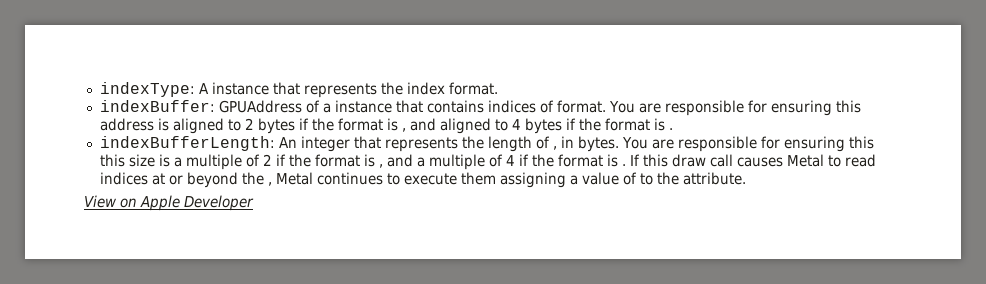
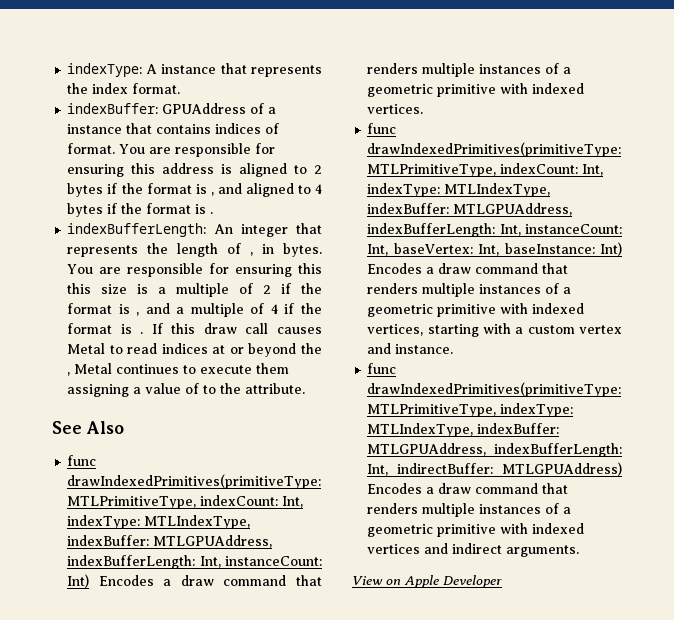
(746, 178) none -> [52,421,124,434] [67,455,97,466] [67,474,322,489] [67,495,304,509] [67,515,251,529] [67,535,273,548] [67,555,322,569] [67,574,322,588] [367,63,572,77] [367,83,585,97] [367,104,424,114] [367,123,397,134] [367,142,622,157] [367,163,604,177] [367,183,551,197] [367,203,573,216] [367,223,622,237] [367,242,622,256] [367,263,569,274] [367,283,572,297] [367,303,585,317] [367,323,622,337] [367,343,454,354] [367,363,397,374] [367,382,622,397] [367,403,574,417] [367,423,560,437] [367,443,622,457] [367,462,622,476] [367,483,569,494] [367,503,572,517] [367,523,585,537] [367,543,580,557] // See Also // func drawIndexedPrimitives(primitiveType: MTLPrimitiveType, indexCount: Int, indexType: MTLIndexType, indexBuffer: MTLGPUAddress, indexBufferLength: Int, instanceCount: Int) Encodes a draw command that renders multiple instances of a geometric primitive with indexed vertices. // func drawIndexedPrimitives(primitiveType: MTLPrimitiveType, indexCount: Int, indexType: MTLIndexType, indexBuffer: MTLGPUAddress, indexBufferLength: Int, instanceCount: Int, baseVertex: Int, baseInstance: Int) Encodes a draw command that renders multiple instances of a geometric primitive with indexed vertices, starting with a custom vertex and instance. // func drawIndexedPrimitives(primitiveType: MTLPrimitiveType, indexType: MTLIndexType, indexBuffer: MTLGPUAddress, indexBufferLength: Int, indirectBuffer: MTLGPUAddress) Encodes a draw command that renders multiple instances of a geometric primitive with indexed vertices and indirect arguments.

